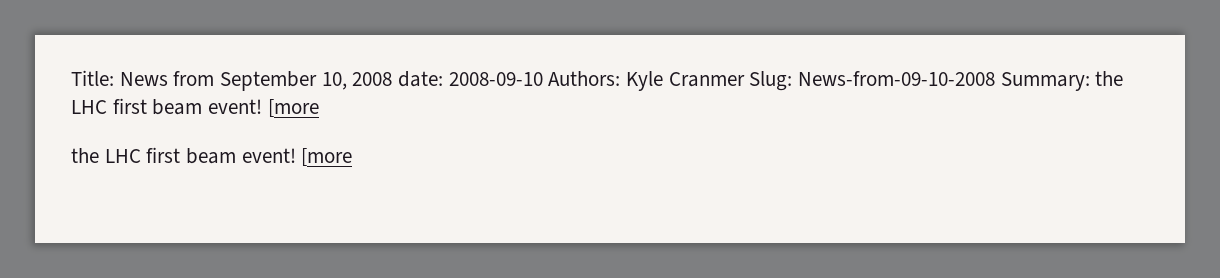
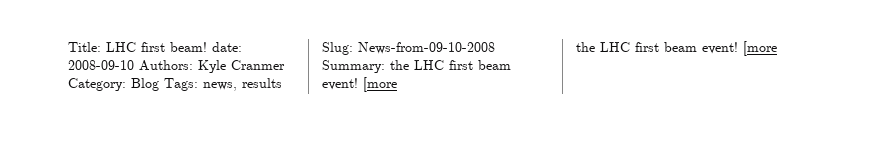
[119,71,393,91] News from September 10, 2008 -> [106,42,207,52] LHC first beam!
(745, 79) none -> [68,78,282,91] Category: Blog Tags: news, results

